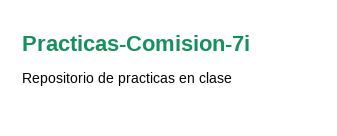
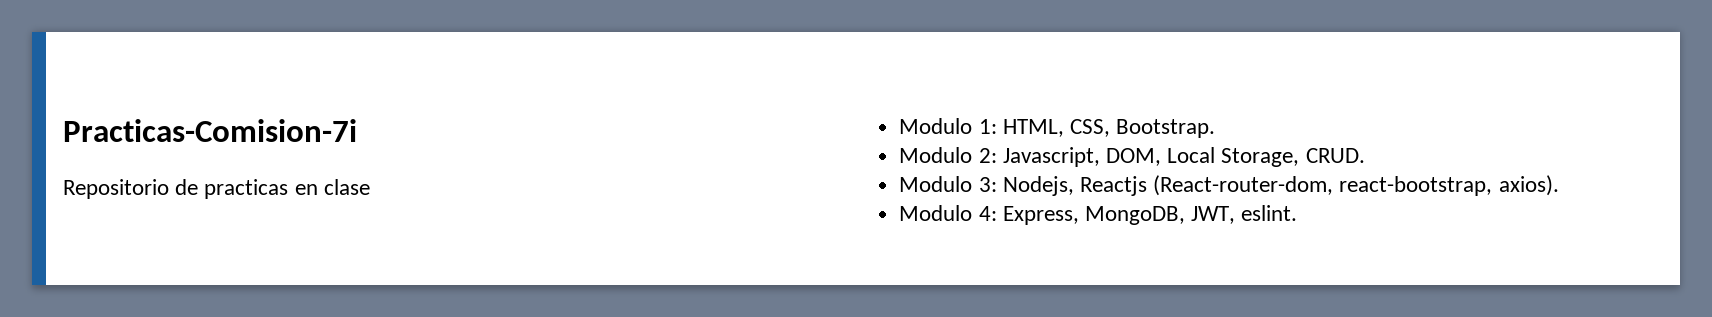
(232, 77) none -> [899,118,1216,138] [899,147,1365,167] [899,175,1559,196] [899,205,1298,225] // Modulo 1: HTML, CSS, Bootstrap. // Modulo 2: Javascript, DOM, Local Storage, CRUD. // Modulo 3: Nodejs, Reactjs (React-router-dom, react-bootstrap, axios). // Modulo 4: Express, MongoDB, JWT, eslint.

